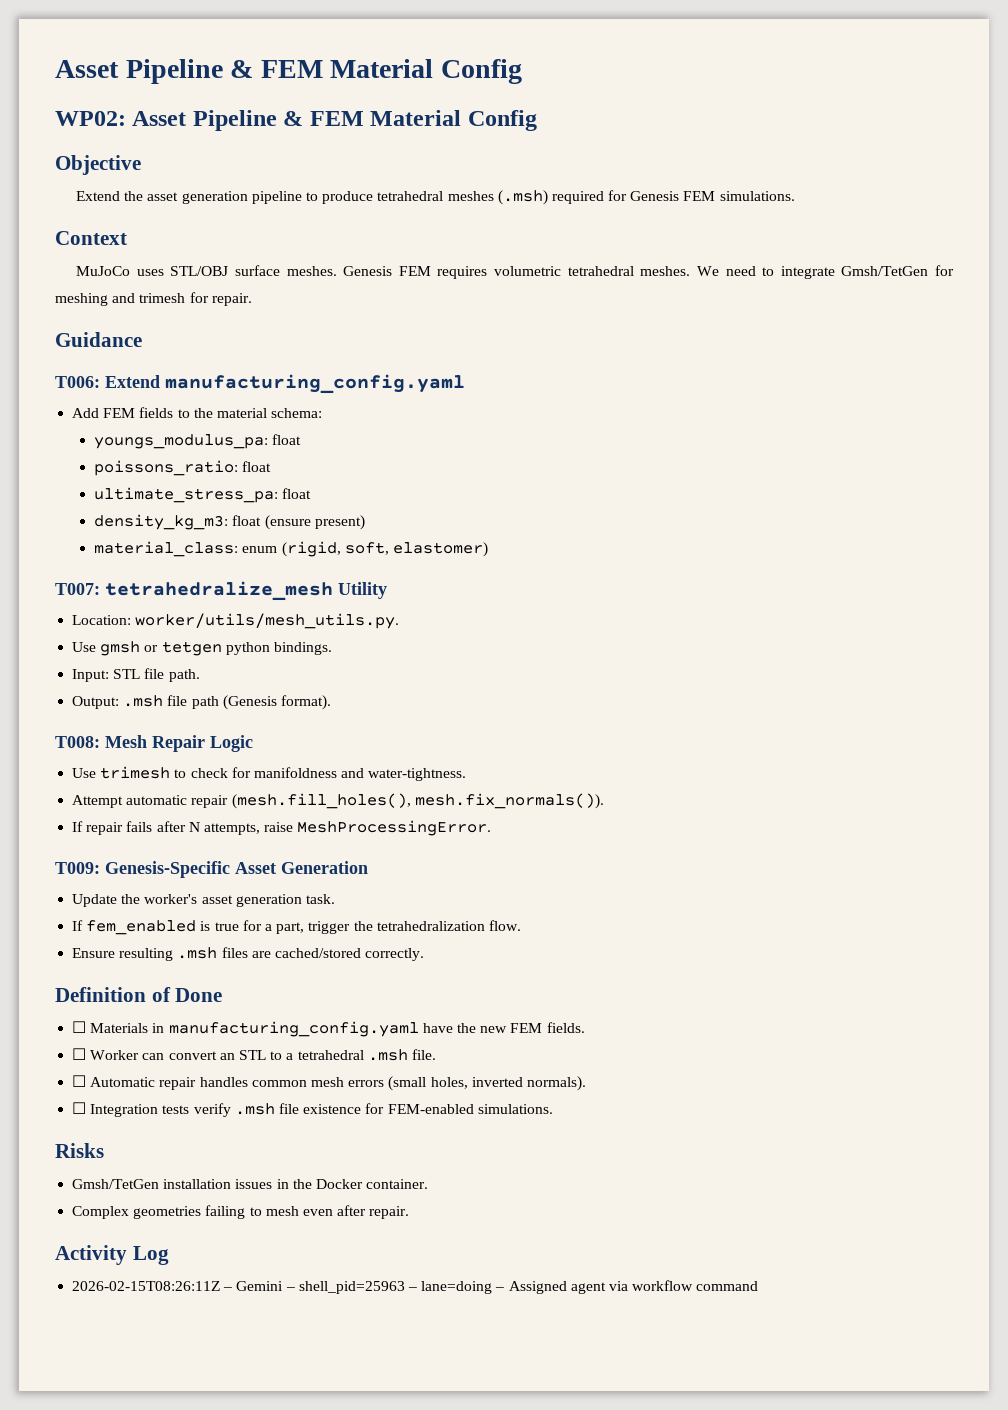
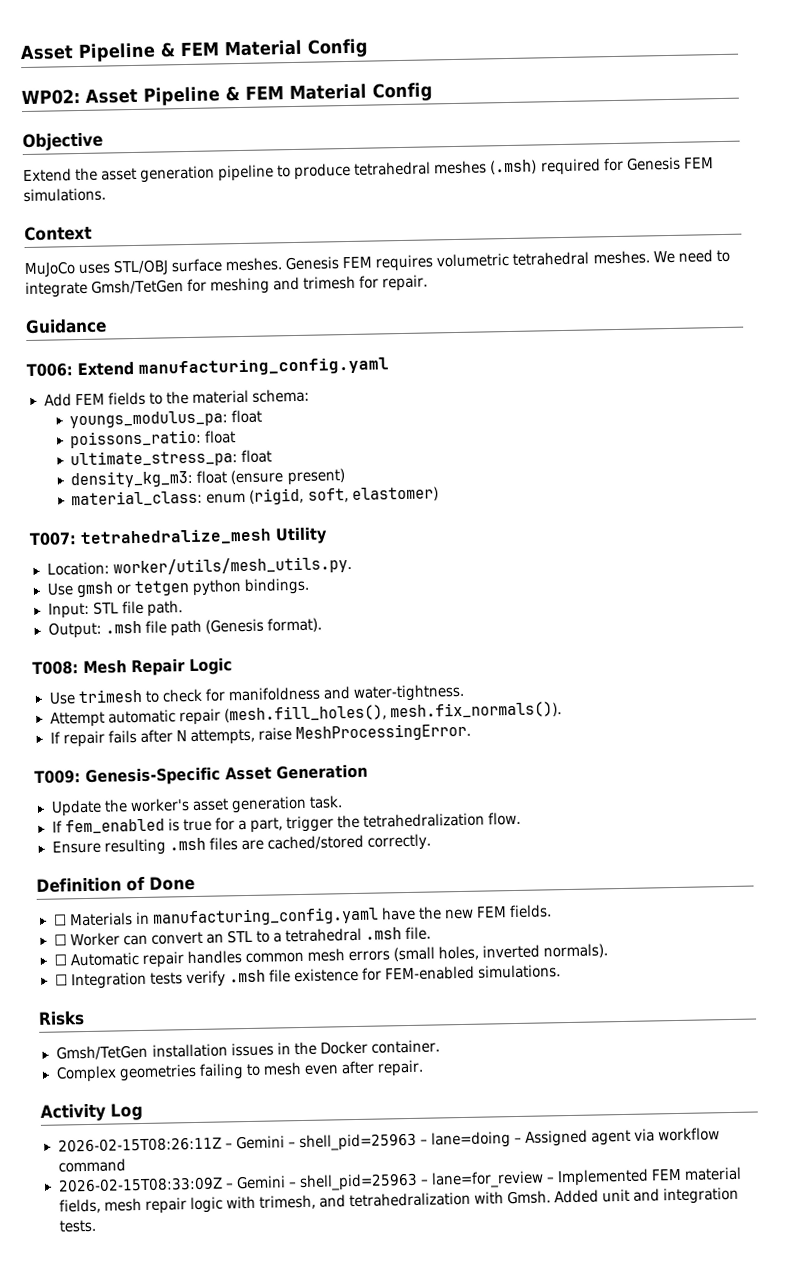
(759, 1286) none -> [57,1166,742,1193] [58,1186,740,1214] [58,1219,96,1233] // 2026-02-15T08:33:09Z – Gemini – shell_pid=25963 – lane=for_review – Implemented FEM material fields, mesh repair logic with trimesh, and tetrahedralization with Gmsh. Added unit and integration tests.

